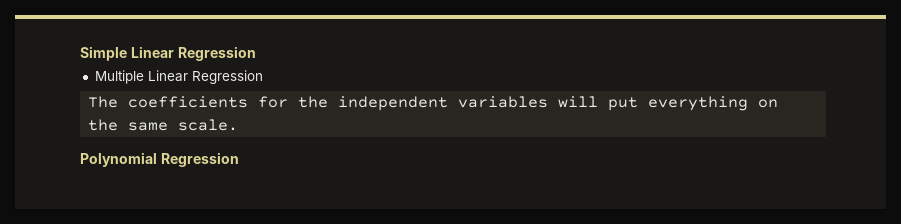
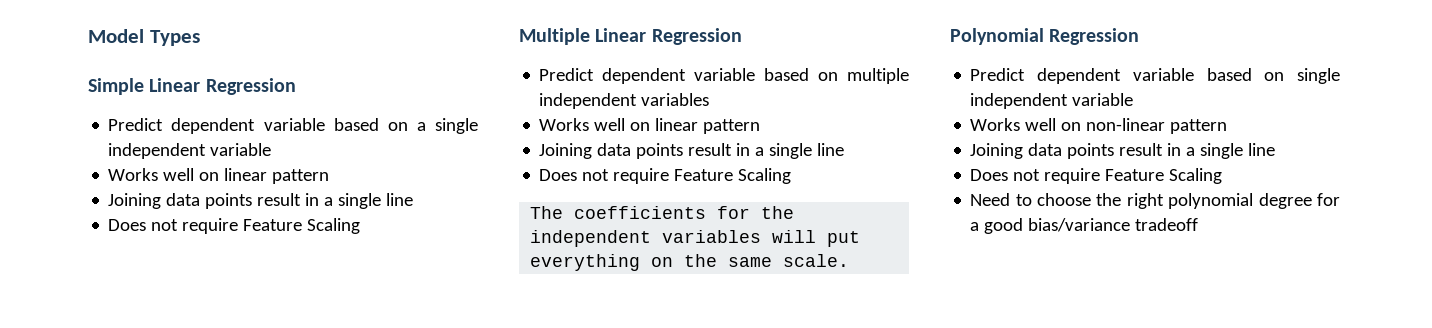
(80, 53) none -> [88,29,200,46] Model Types //
[94,70,263,84] Multiple Linear Regression -> [108,118,478,134] [108,143,272,159] [108,168,330,184] [108,193,414,209] [108,218,361,234] [519,28,742,45] [539,68,909,84] [539,93,710,109] [539,118,761,134] [539,143,845,159] [539,168,792,184] Predict dependent variable based on a single independent variable // Works well on linear pattern // Joining data points result in a single line // Does not require Feature Scaling // Multiple Linear Regression // Predict dependent variable based on multiple independent variables // Works well on linear pattern // Joining data points result in a single line // Does not require Feature Scaling
(239, 159) none -> [970,68,1340,84] [970,93,1134,109] [970,118,1228,134] [970,143,1276,159] [970,168,1223,184] [970,193,1340,209] [970,218,1199,234] // Predict dependent variable based on single independent variable // Works well on non-linear pattern // Joining data points result in a single line // Does not require Feature Scaling // Need to choose the right polynomial degree for a good bias/variance tradeoff

